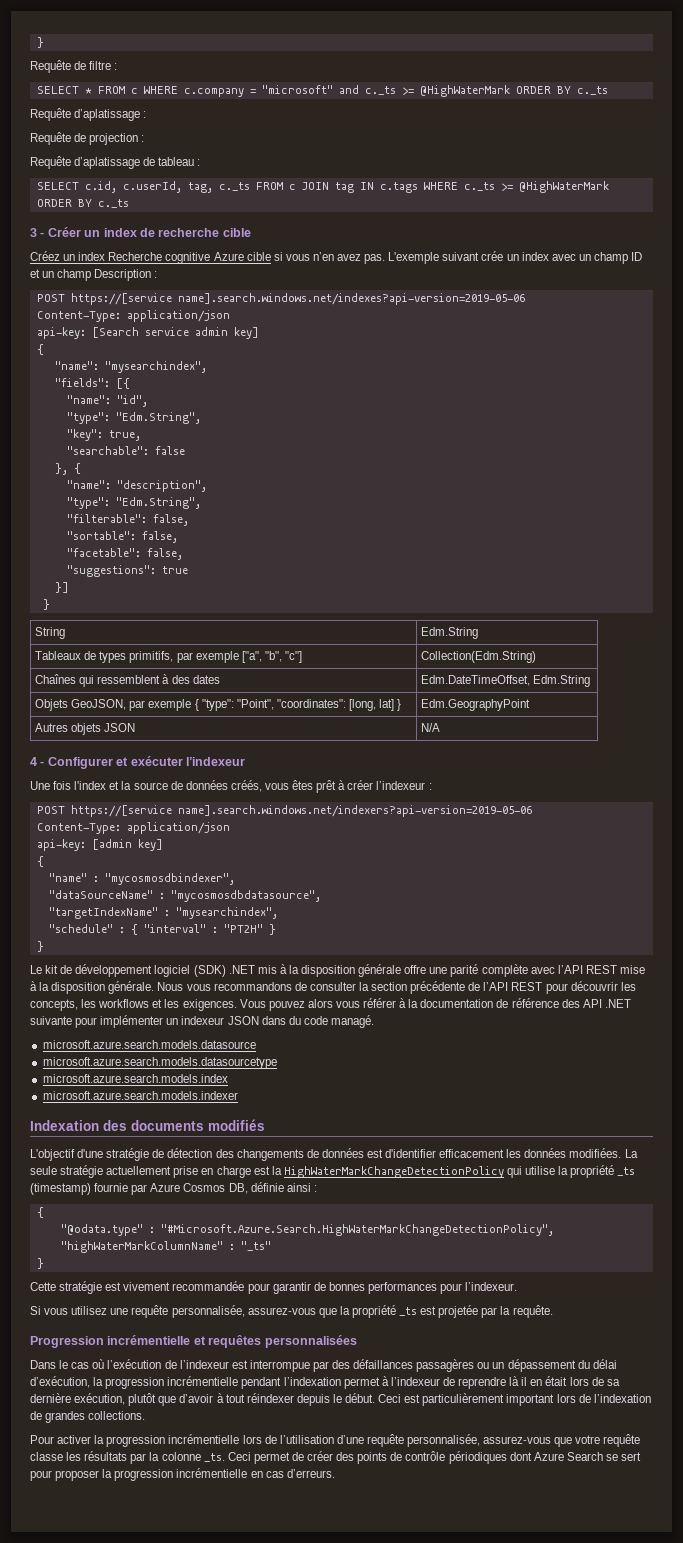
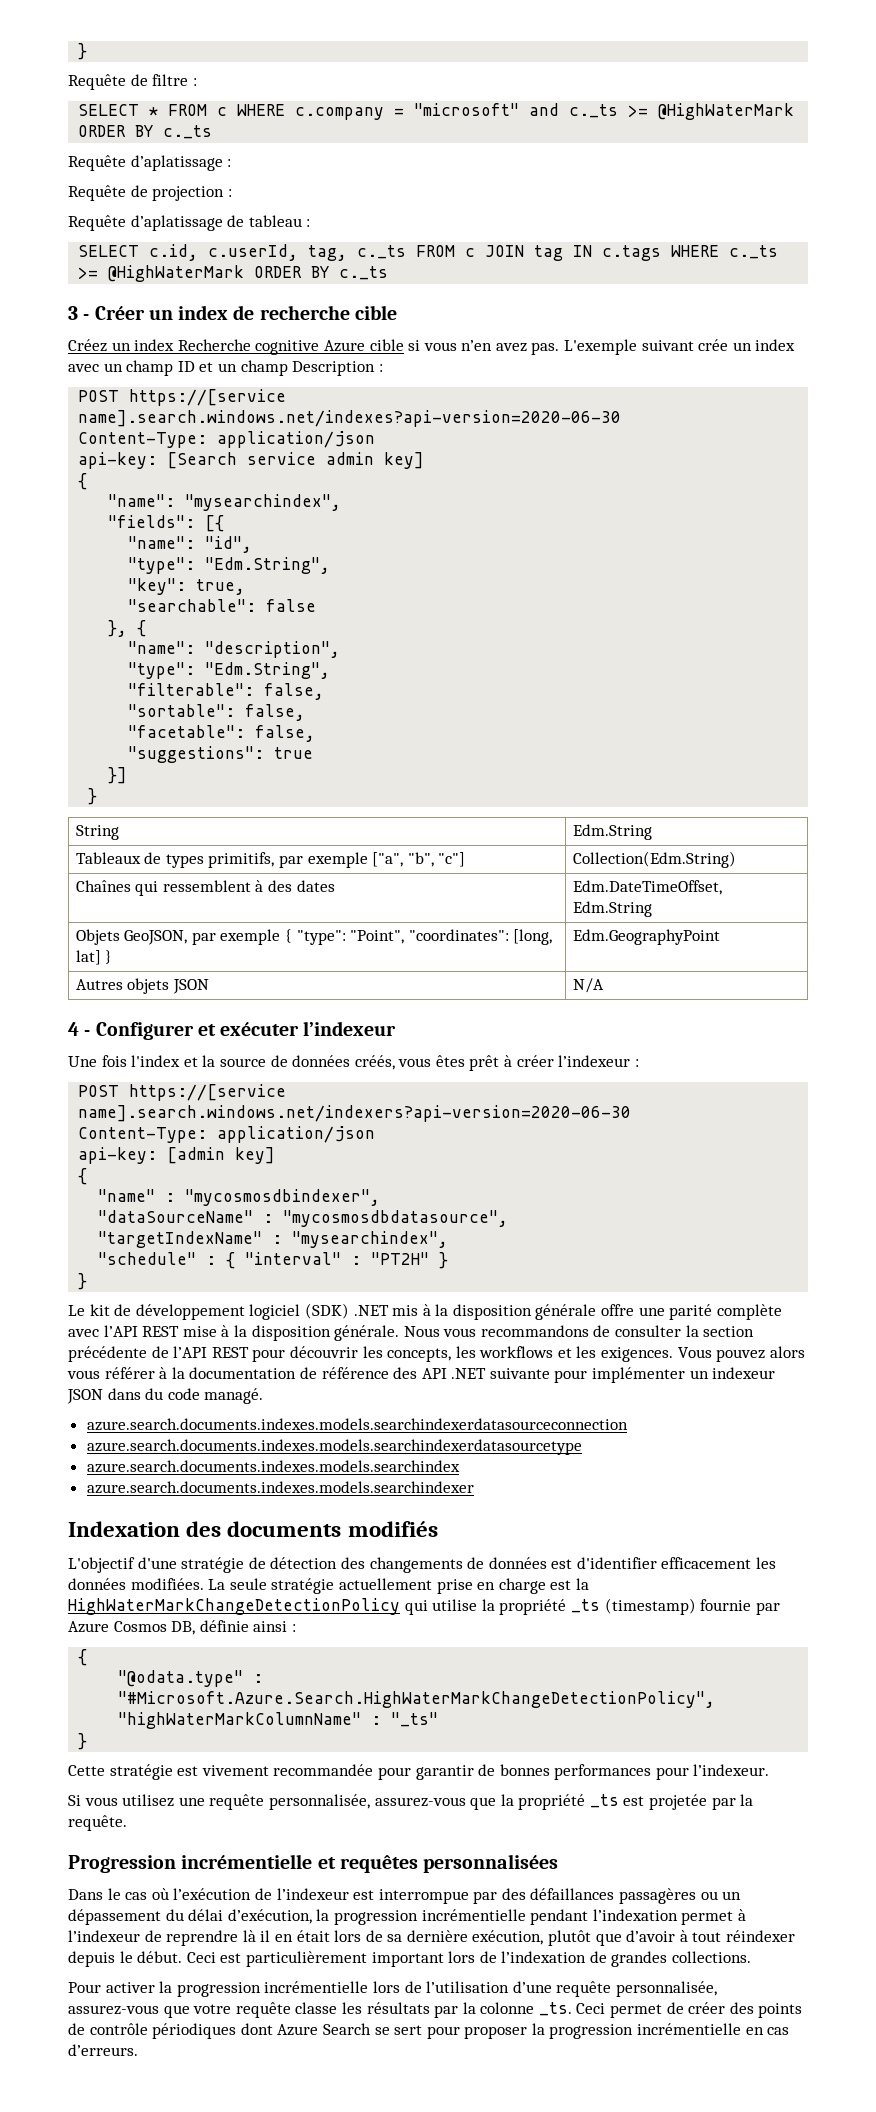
[177,293,525,305] name].search.windows.net/indexes?api-version=2019-05-06 -> [78,410,622,427] name].search.windows.net/indexes?api-version=2020-06-30
[177,805,532,817] name].search.windows.net/indexers?api-version=2019-05-06 -> [78,1105,632,1122] name].search.windows.net/indexers?api-version=2020-06-30
[42,1040,256,1049] [42,1057,277,1069] [42,1074,228,1083] [42,1091,238,1100] microsoft.azure.search.models.datasource // microsoft.azure.search.models.datasourcetype // microsoft.azure.search.models.index // microsoft.azure.search.models.indexer -> [86,1418,628,1431] [86,1439,582,1455] [86,1460,460,1473] [86,1481,474,1494] azure.search.documents.indexes.models.searchindexerdatasourceconnection // azure.search.documents.indexes.models.searchindexerdatasourcetype // azure.search.documents.indexes.models.searchindex // azure.search.documents.indexes.models.searchindexer

